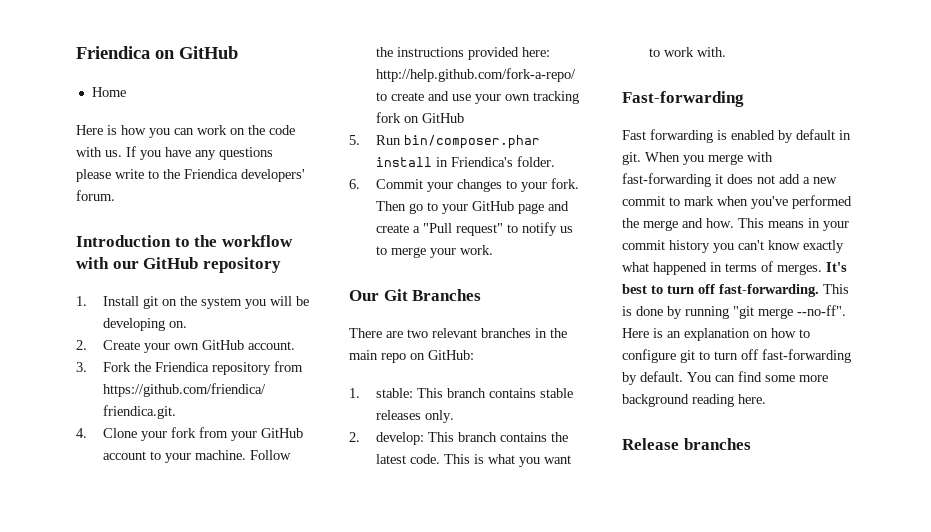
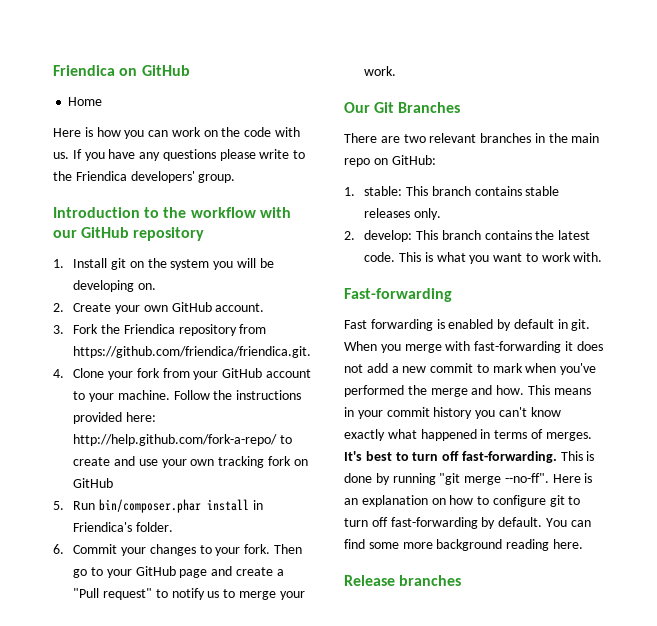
[76,190,115,201] forum. -> [198,174,236,183] group.

